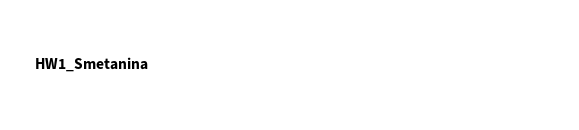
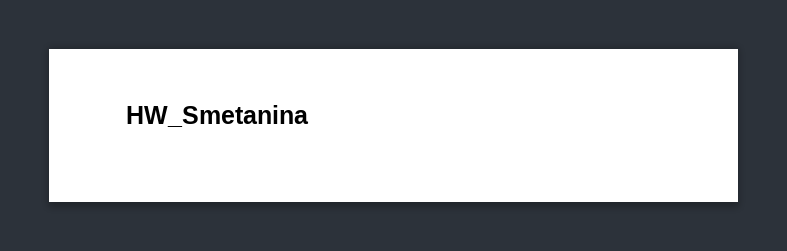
[35,57,148,72] HW1_Smetanina -> [126,105,309,127] HW_Smetanina

